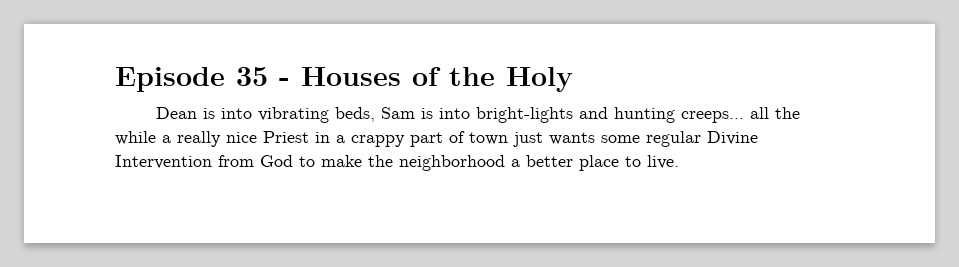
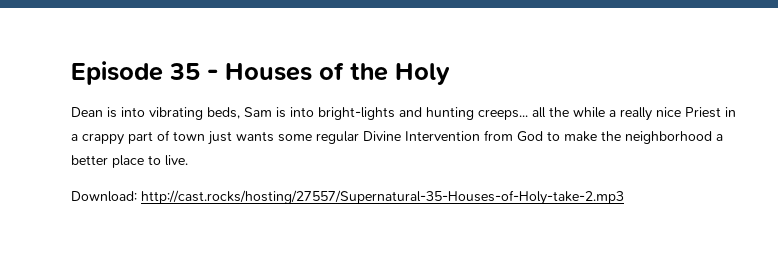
(679, 162) none -> [71,190,624,205] // Download: http://cast.rocks/hosting/27557/Supernatural-35-Houses-of-Holy-take-2.mp3

